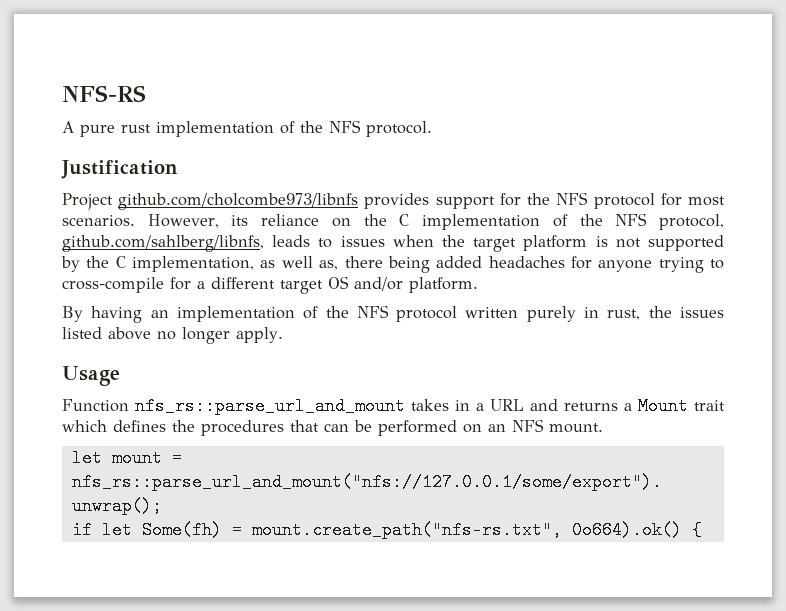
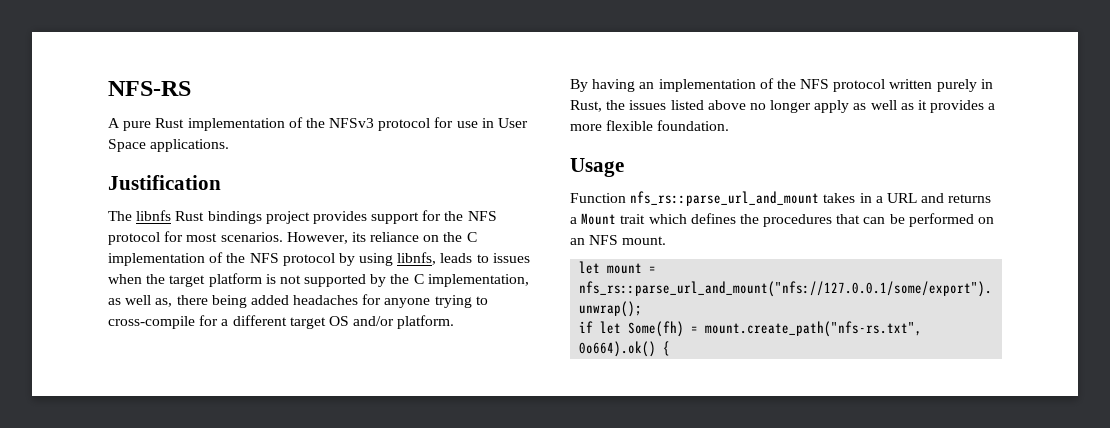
[121,120,432,137] [61,160,178,179] [62,193,359,210] rust implementation of the NFS protocol. // Justification // Project github.com/cholcombe973/libnfs -> [155,117,529,131] [108,139,230,152] [108,175,221,190] [108,210,310,224] Rust implementation of the NFSv3 protocol for use in User Space applications. // Justification // The libnfs Rust bindings project
[659,214,725,230] [62,235,264,252] protocol, github.com/sahlberg/libnfs, -> [282,252,437,266] protocol by using libnfs,
[607,309,641,320] rust, -> [570,100,602,112] Rust,
[236,327,283,343] apply. -> [814,100,996,113] [570,120,730,131] apply as well as it provides a more flexible foundation.

